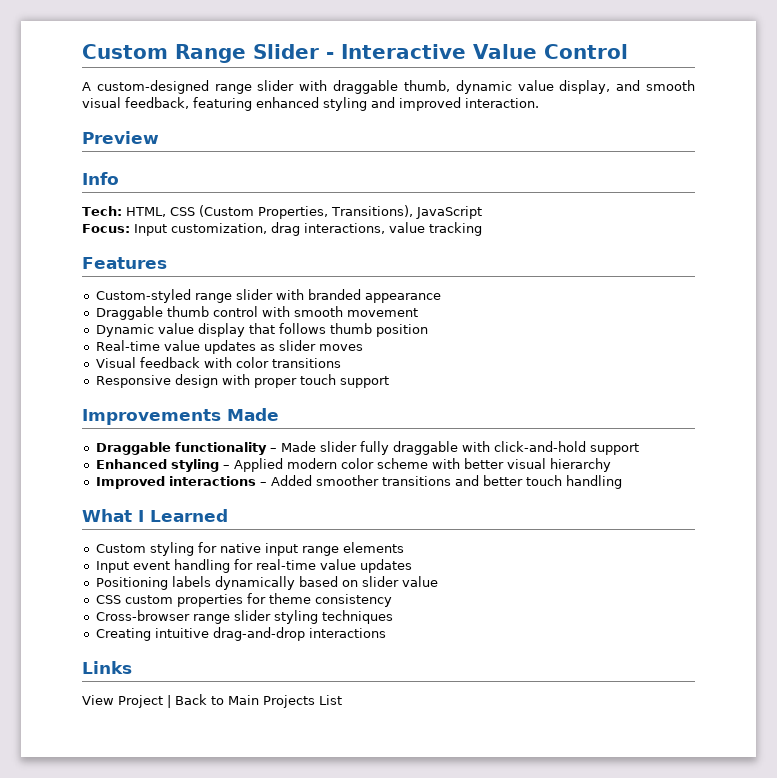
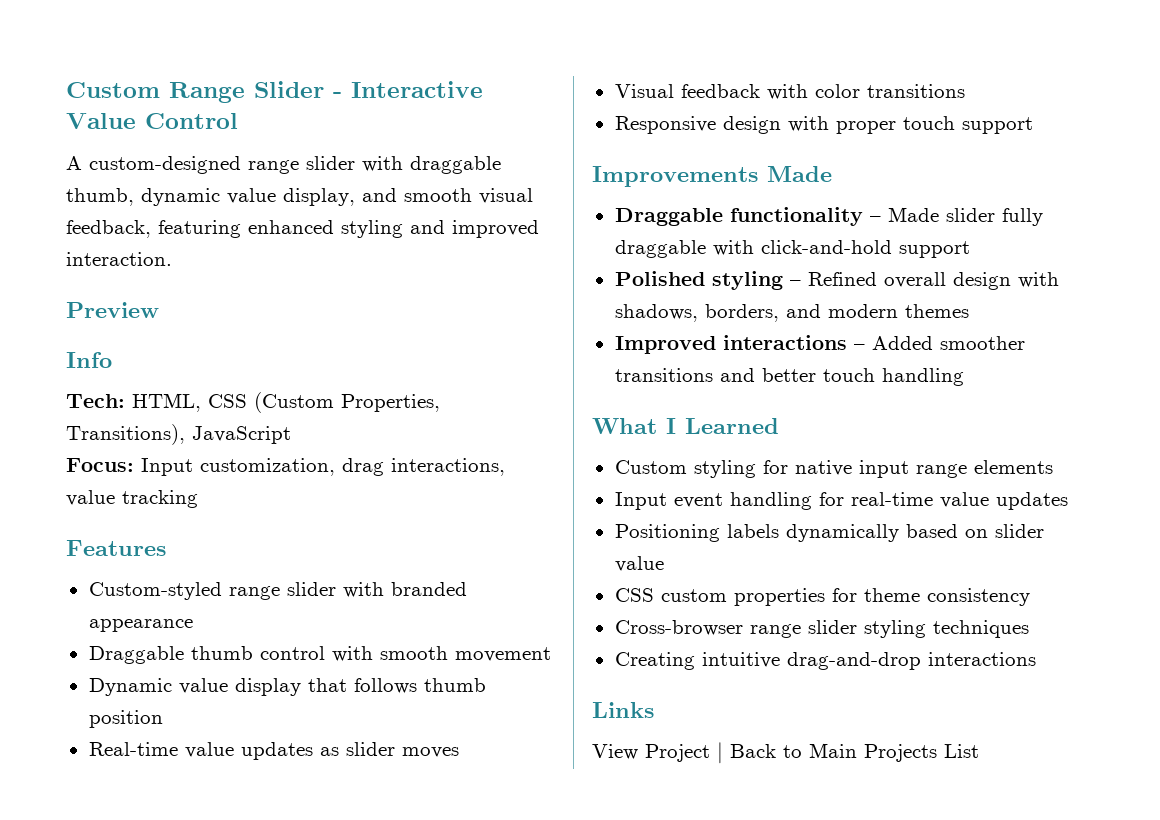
[95,459,167,469] Enhanced -> [614,271,705,286] Polished
[233,458,611,472] Applied modern color scheme with better visual hierarchy -> [807,272,1059,290] [614,304,969,322] Refined overall design with shadows, borders, and modern themes

